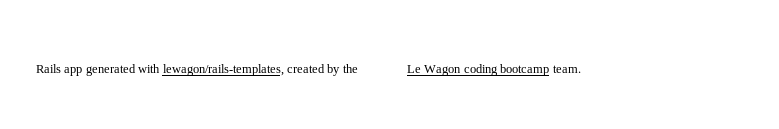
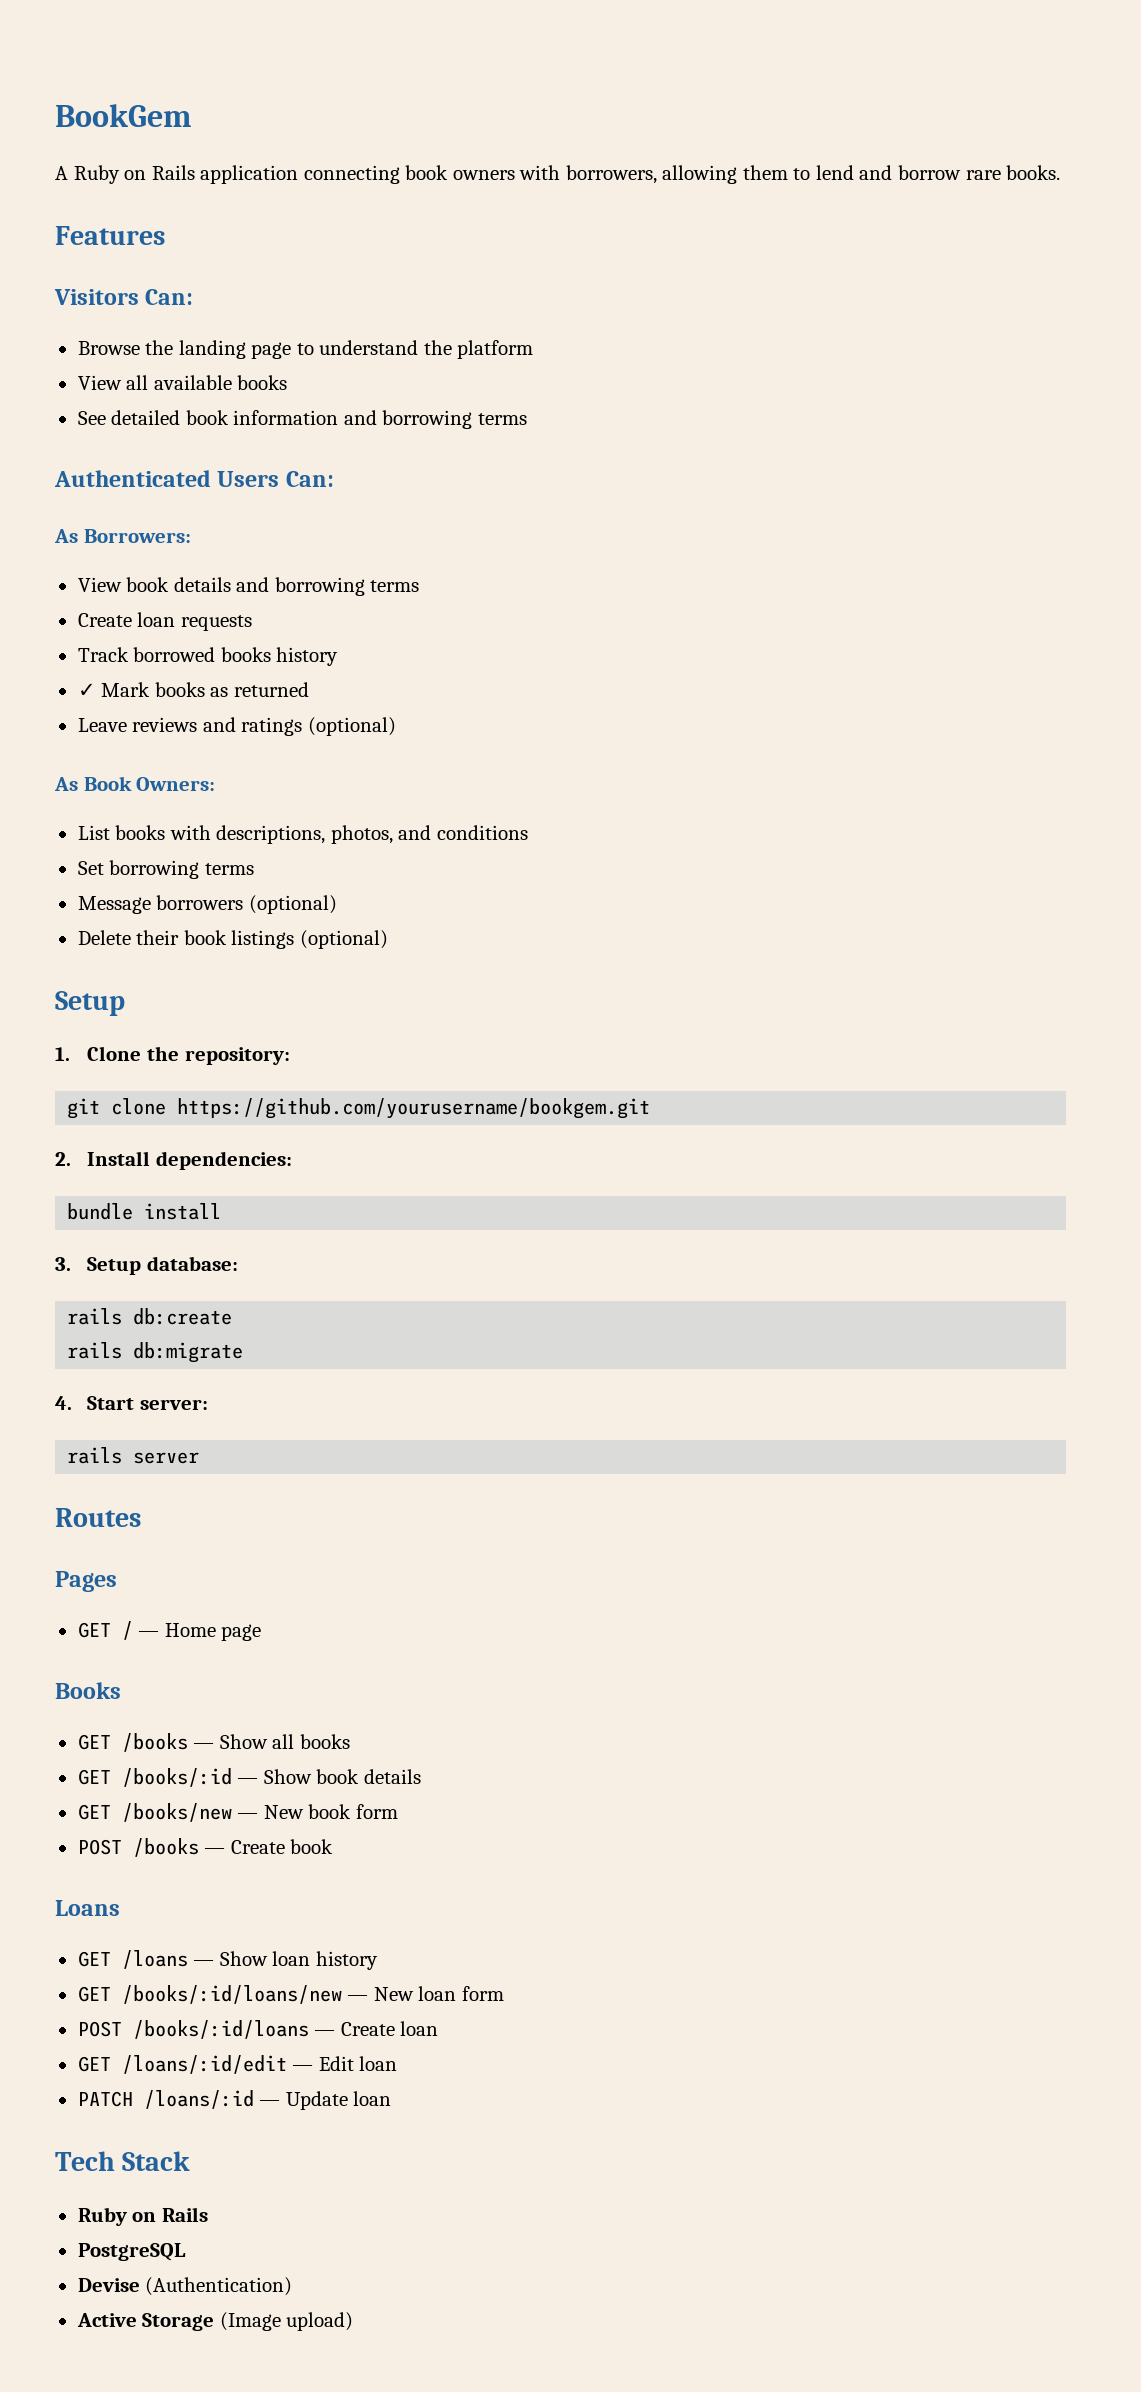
[36,64,581,76] Rails app generated with lewagon/rails-templates, created by the Le Wagon coding bootcamp team. -> [55,104,192,127] [55,165,1061,184] [55,226,165,245] [54,289,194,305] [77,340,534,359] [77,375,288,390] [77,410,527,429] [54,470,334,487] [54,529,191,543] [77,577,420,596] [77,612,252,631] [77,647,339,666] [77,682,309,697] [77,717,396,736] [54,776,216,791] [77,825,528,844] [77,860,254,879] [77,895,337,914] [77,930,388,949] [55,991,125,1016] [55,1046,290,1065] [67,1098,651,1119] [55,1151,293,1170] [67,1203,222,1220] [55,1256,239,1275] [67,1308,233,1325] [67,1342,244,1363] [55,1396,209,1410] [67,1447,200,1464] [55,1508,141,1527] [55,1571,117,1592] [77,1621,262,1641] [55,1682,121,1699] [77,1733,350,1752] [77,1768,421,1787] [77,1803,398,1822] [77,1838,334,1857] [55,1900,120,1916] [77,1950,378,1970] [77,1985,504,2004] [77,2020,439,2039] [77,2055,398,2074] [77,2090,392,2110] [55,2151,191,2171] [77,2207,208,2226] [77,2243,186,2261] [77,2277,293,2296] [76,2312,354,2331] BookGem // A Ruby on Rails application connecting book owners with borrowers, allowing them to lend and borrow rare books. // Features // Visitors Can: // Browse the landing page to understand the platform // View all available books // See detailed book information and borrowing terms // Authenticated Users Can: // As Borrowers: // View book details and borrowing terms // Create loan requests // Track borrowed books history // ✓ Mark books as returned // Leave reviews and ratings (optional) // As Book Owners: // List books with descriptions, photos, and conditions // Set borrowing terms // Message borrowers (optional) // Delete their book listings (optional) // Setup // 1. Clone the repository: // git clone https://github.com/yourusername/bookgem.git // 2. Install dependencies: // bundle install // 3. Setup database: // rails db:create // rails db:migrate // 4. Start server: // rails server // Routes // Pages // GET / — Home page // Books // GET /books — Show all books // GET /books/:id — Show book details // GET /books/new — New book form // POST /books — Create book // Loans // GET /loans — Show loan history // GET /books/:id/loans/new — New loan form // POST /books/:id/loans — Create loan // GET /loans/:id/edit — Edit loan // PATCH /loans/:id — Update loan // Tech Stack // Ruby on Rails // PostgreSQL // Devise (Authentication) // Active Storage (Image upload)

